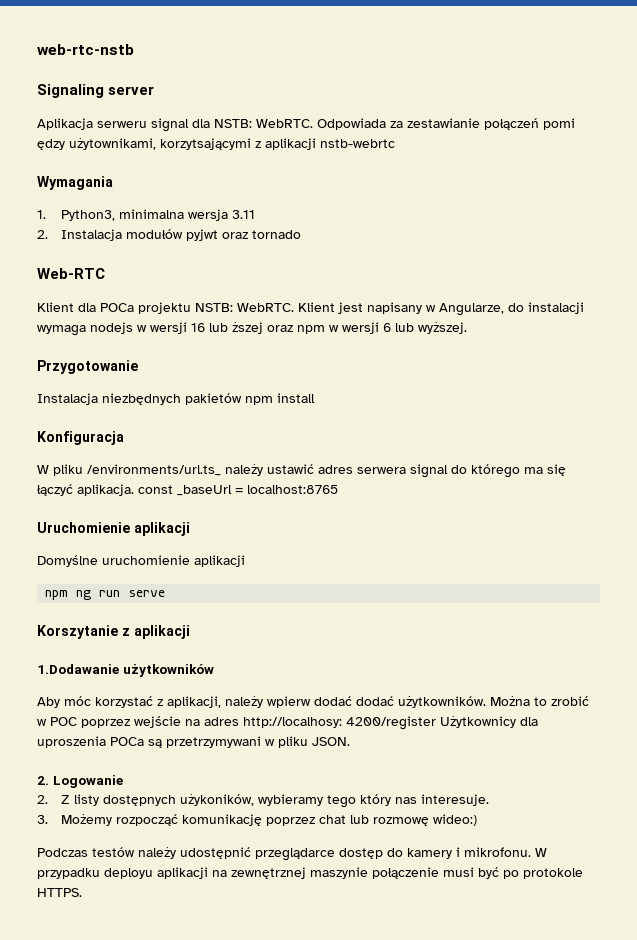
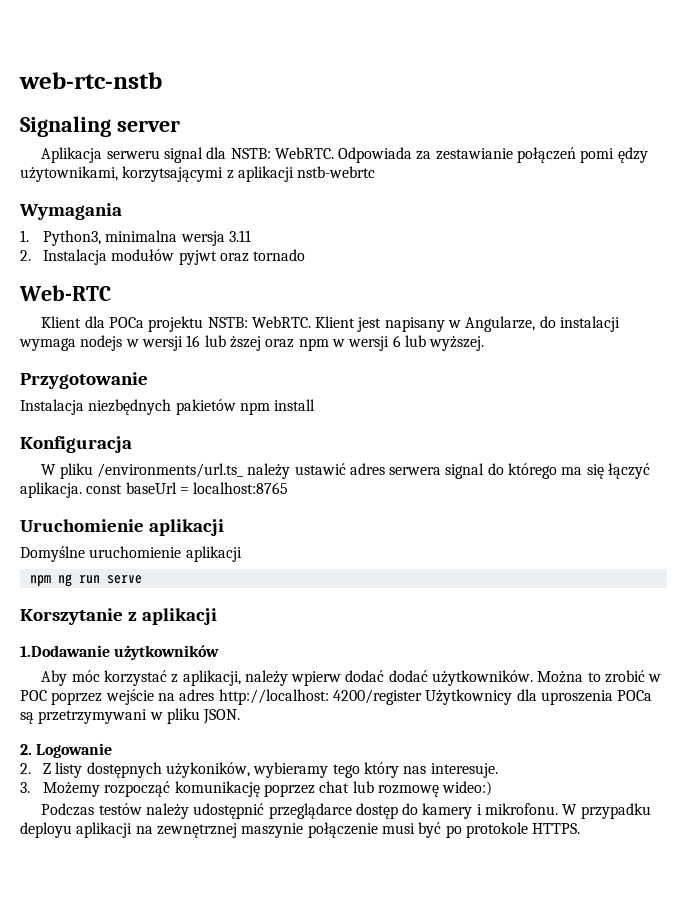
[177,485,232,496] _baseUrl -> [125,482,177,494] baseUrl
[243,717,342,728] http://localhosy: -> [218,689,329,705] http://localhost:

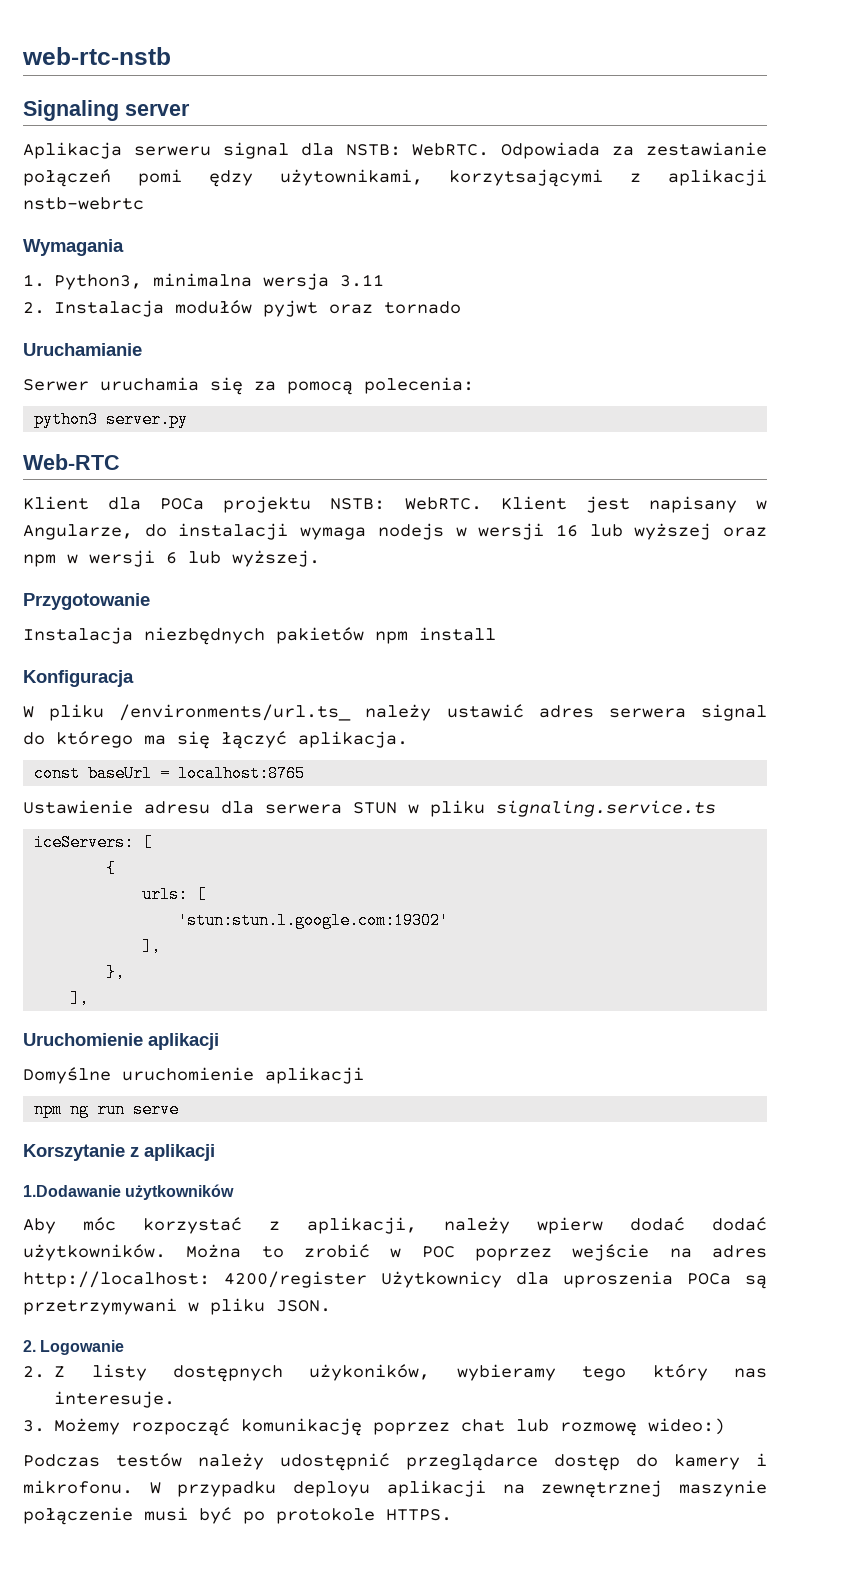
(306, 255) none -> [23,343,142,356] [23,377,474,395] [34,411,189,428] // Uruchamianie // Serwer uruchamia się za pomocą polecenia: // python3 server.py
[229,336,261,351] ższej -> [634,523,712,540] wyższej
(82, 490) none -> (408, 739) //
(289, 488) none -> [23,800,716,817] [34,834,153,851] [106,860,117,877] [142,886,207,903] [178,912,450,929] [142,938,162,955] [106,964,126,981] [70,990,90,1007] // Ustawienie adresu dla serwera STUN w pliku signaling.service.ts // iceServers: [ // { // urls: [ // 'stun:stun.l.google.com:19302' // ], // }, // ],

